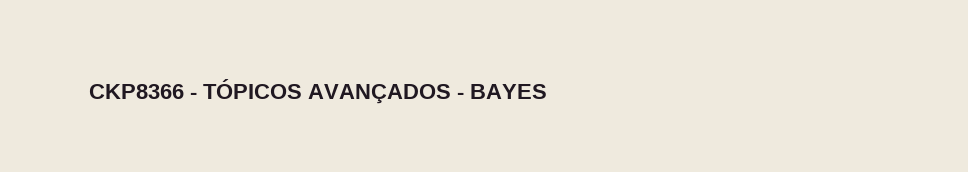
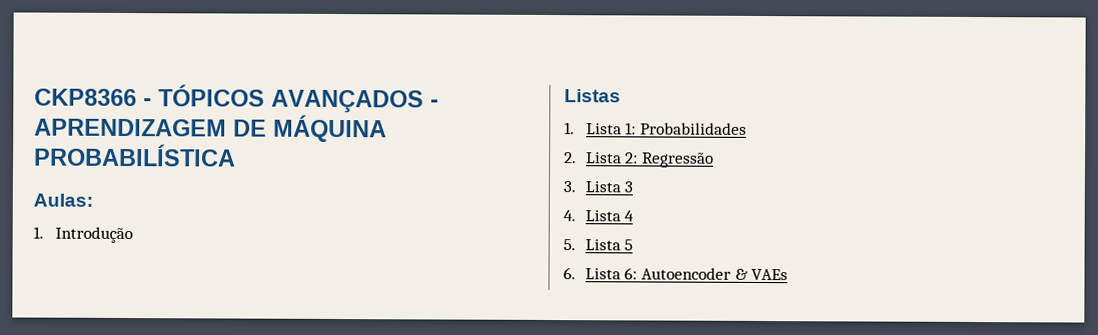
[470,84,547,99] BAYES -> [34,114,387,143] [34,143,236,167] [33,193,93,207] [33,226,133,244] [564,89,621,103] [564,122,747,135] [564,152,714,168] [563,181,634,193] [563,210,635,222] [563,239,634,251] [563,267,789,281] APRENDIZAGEM DE MÁQUINA PROBABILÍSTICA // Aulas: // 1. Introdução // Listas // 1. Lista 1: Probabilidades // 2. Lista 2: Regressão // 3. Lista 3 // 4. Lista 4 // 5. Lista 5 // 6. Lista 6: Autoencoder & VAEs

